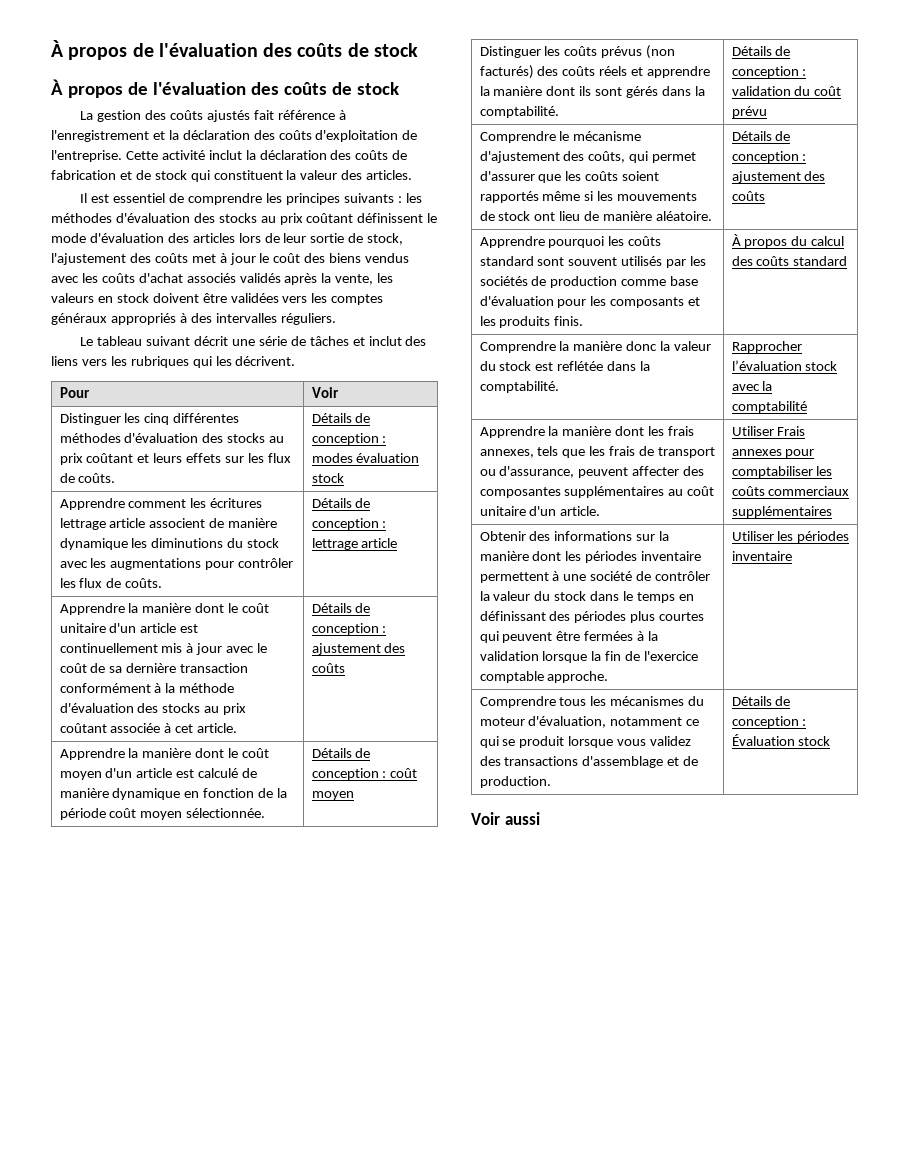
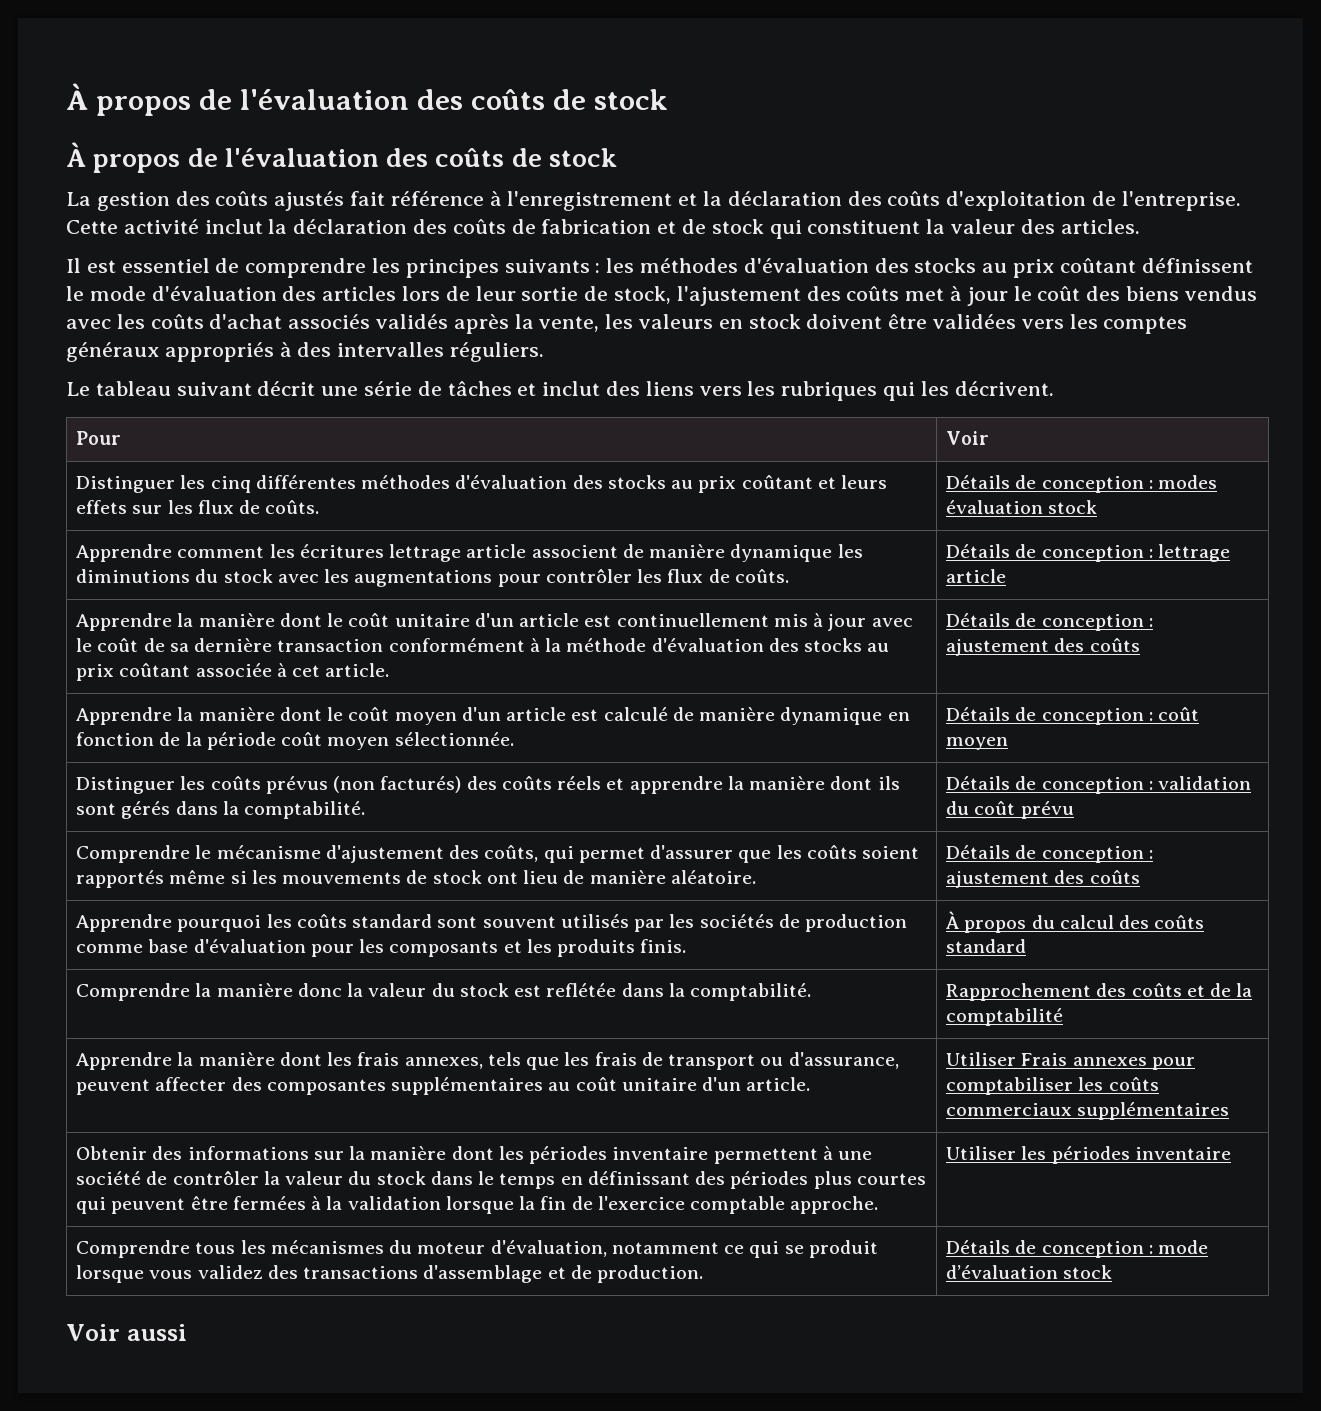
[731,341,802,353] [731,360,838,371] [731,384,760,391] Rapprocher l’évaluation stock avec -> [946,983,1232,1001] Rapprochement des coûts et de
[731,734,795,746] Évaluation -> [1158,1240,1209,1254] [946,1265,1059,1279] mode d’évaluation

